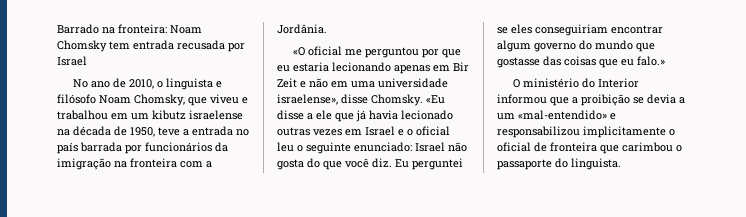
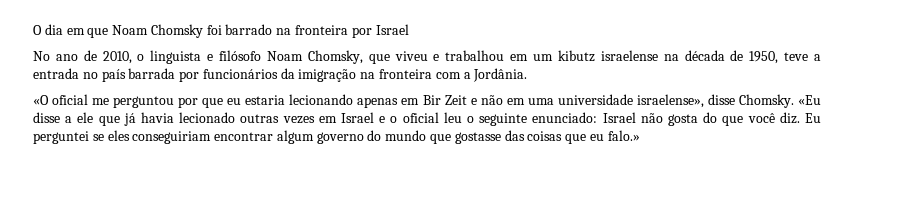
[57,24,202,34] [57,40,225,52] Barrado na fronteira: Noam Chomsky tem entrada recusada -> [33,24,349,38] O dia em que Noam Chomsky foi barrado na fronteira
[512,78,639,88] [497,94,685,106] [497,110,616,120] [497,126,675,138] [497,142,682,154] [497,158,621,170] // O ministério do Interior informou que a proibição se devia a um «mal-entendido» e responsabilizou implicitamente o oficial de fronteira que carimbou o passaporte do linguista. -> (640, 135) none

